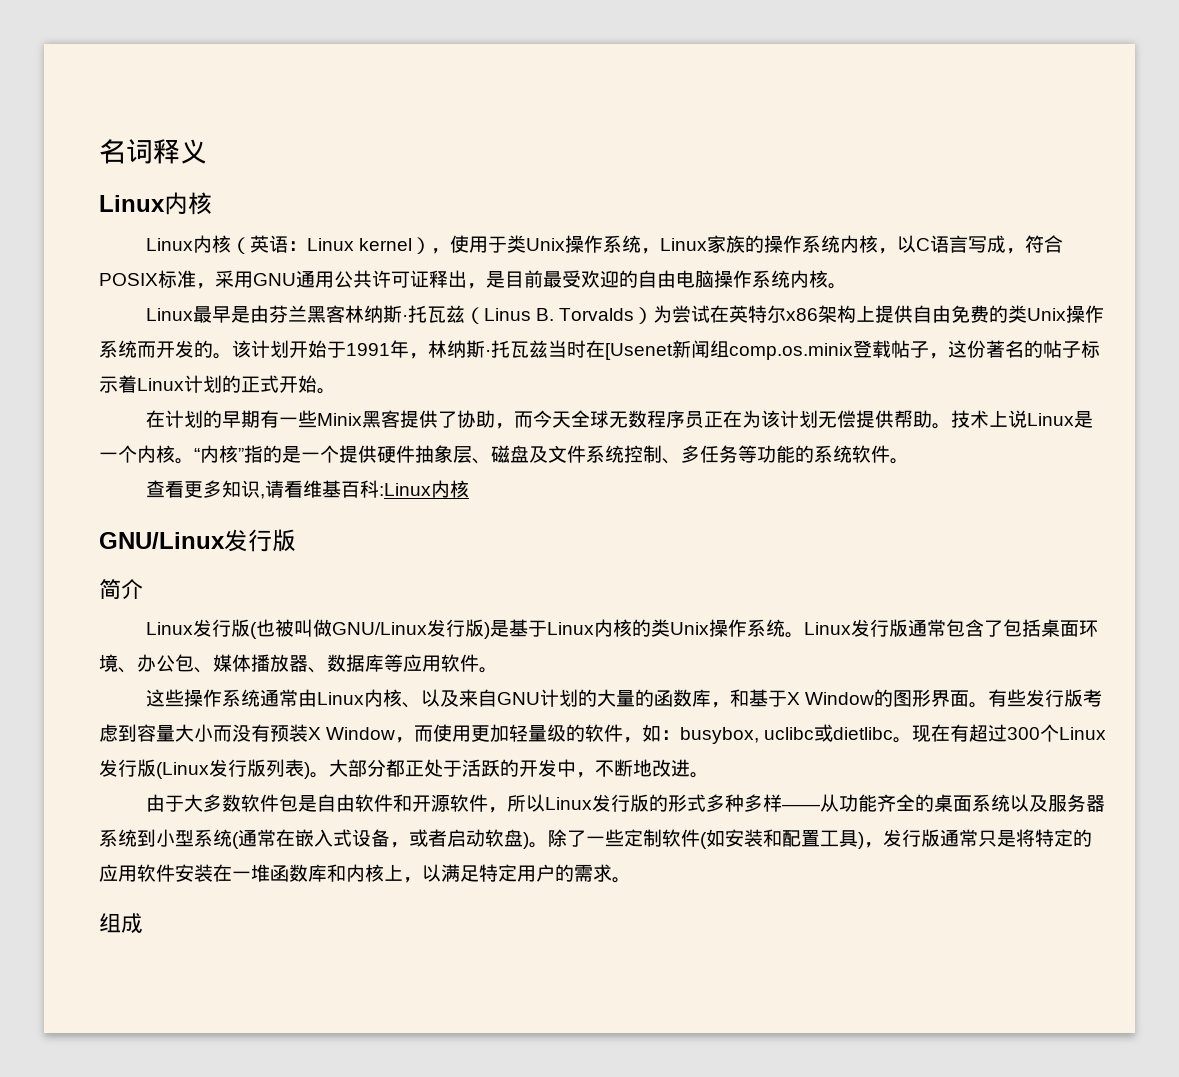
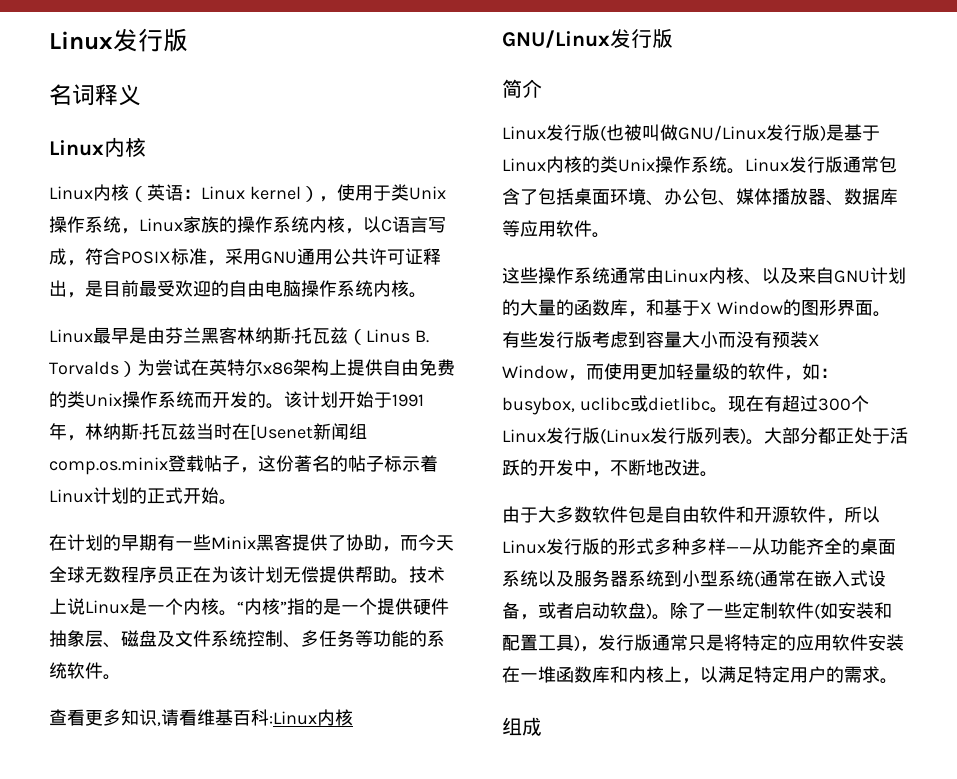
(99, 151) none -> [49,28,188,52] Linux发行版 //

